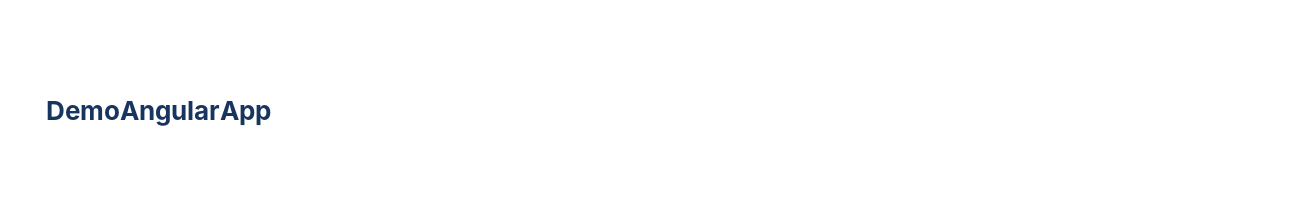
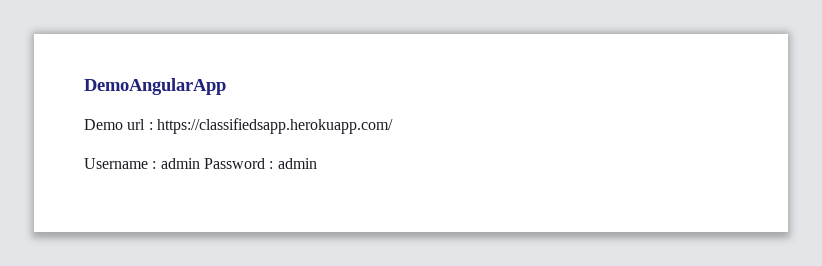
(271, 113) none -> [84,118,393,134] [84,158,317,169] // Demo url : https://classifiedsapp.herokuapp.com/ // Username : admin Password : admin

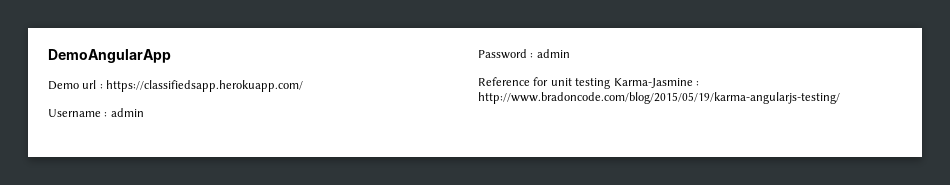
(200, 163) none -> (144, 112) //
(317, 163) none -> [478,77,699,89] [478,92,840,104] // Reference for unit testing Karma-Jasmine : http://www.bradoncode.com/blog/2015/05/19/karma-angularjs-testing/

